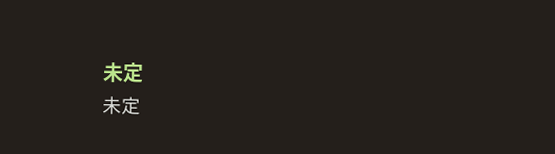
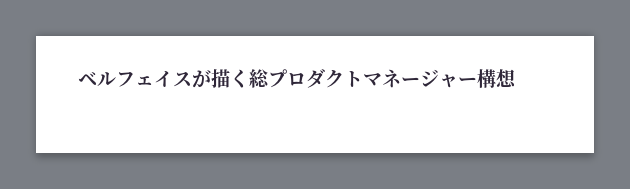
[102,62,144,83] [102,96,141,115] 未定 // 未定 -> [78,69,517,88] ベルフェイスが描く総プロダクトマネージャー構想

